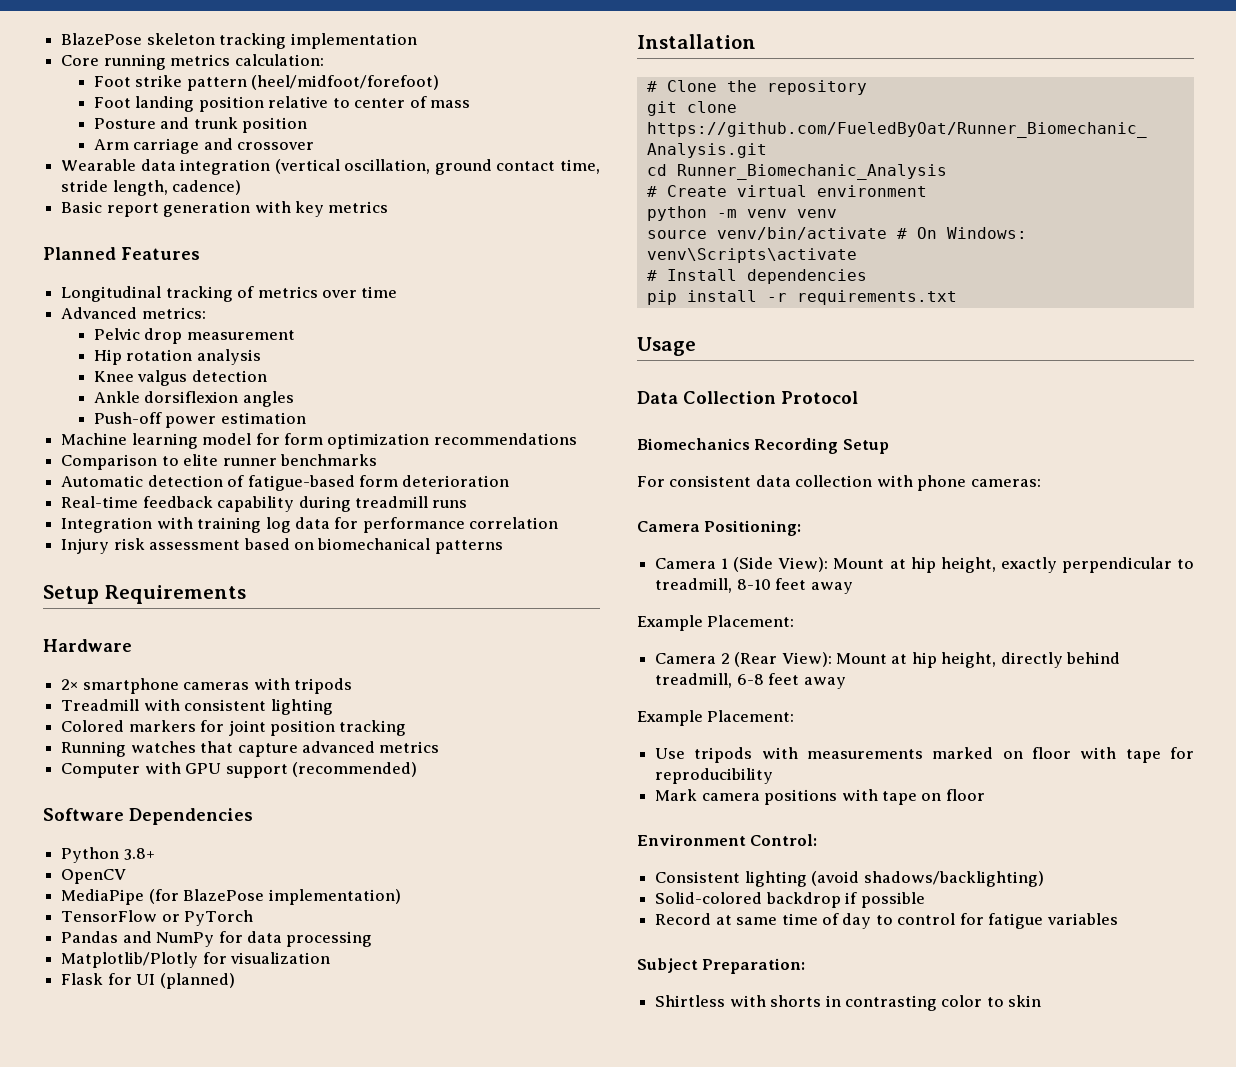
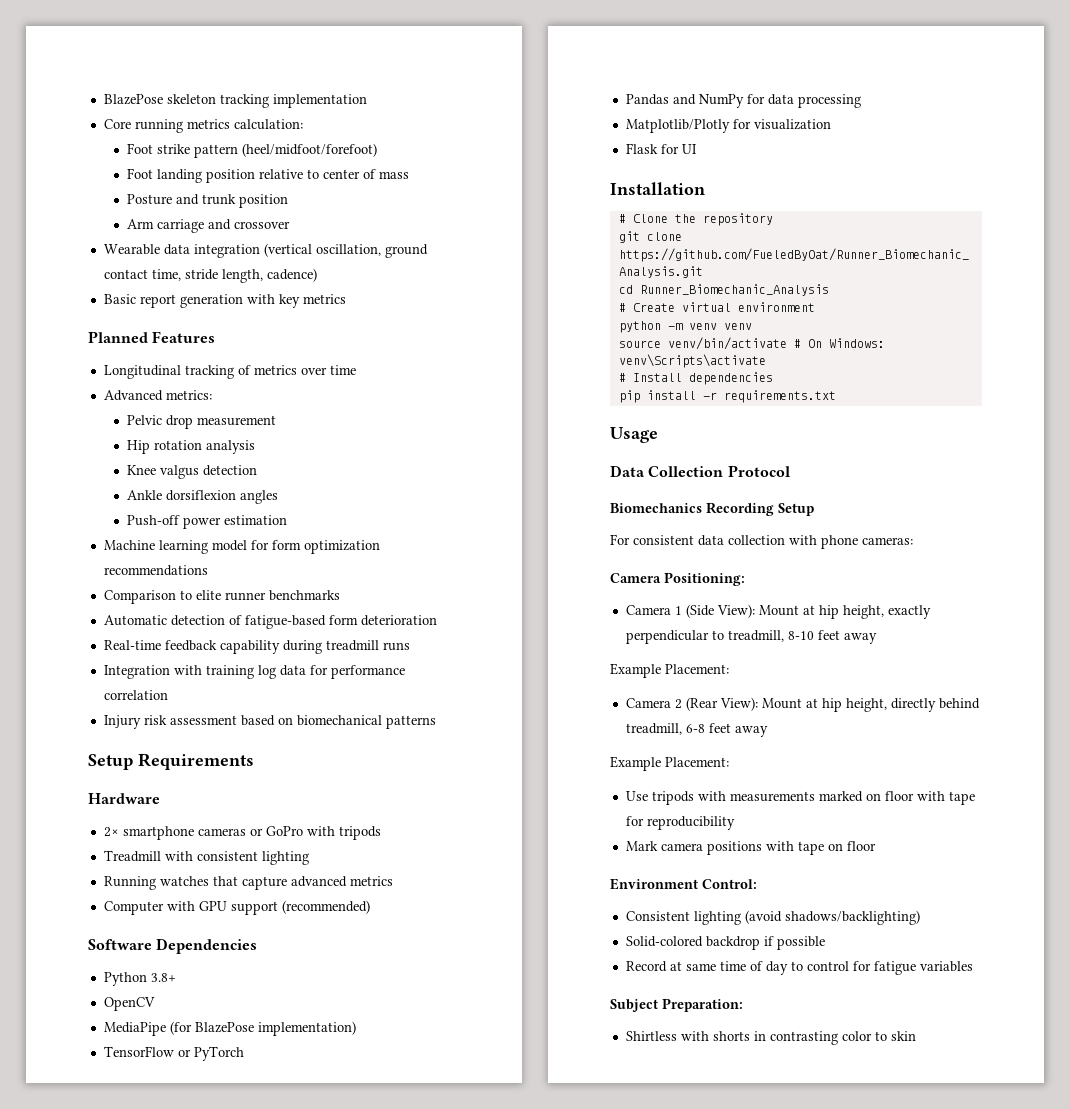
(250, 686) none -> [249,826,303,836] or GoPro
[61,720,407,736] // Colored markers for joint position tracking -> (309, 858) none
[159,973,235,989] (planned) -> (697, 149) none

